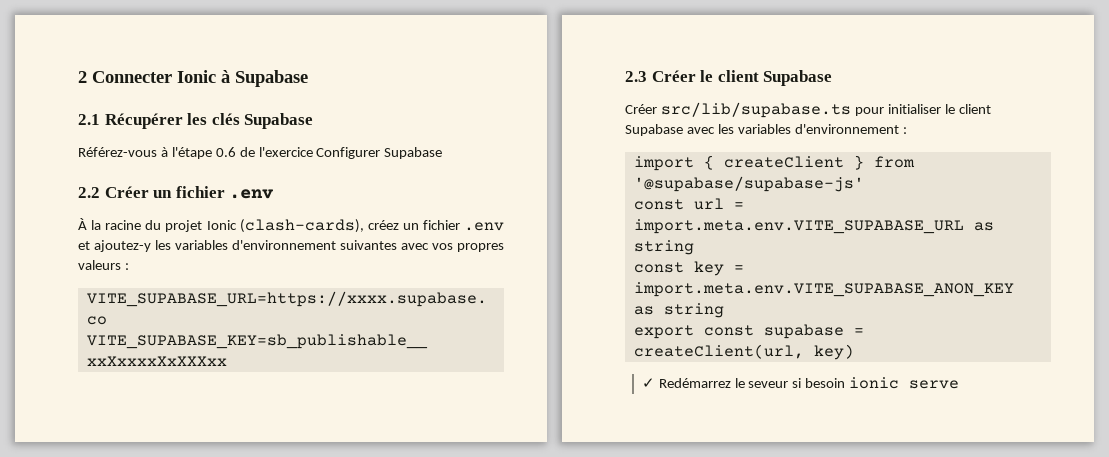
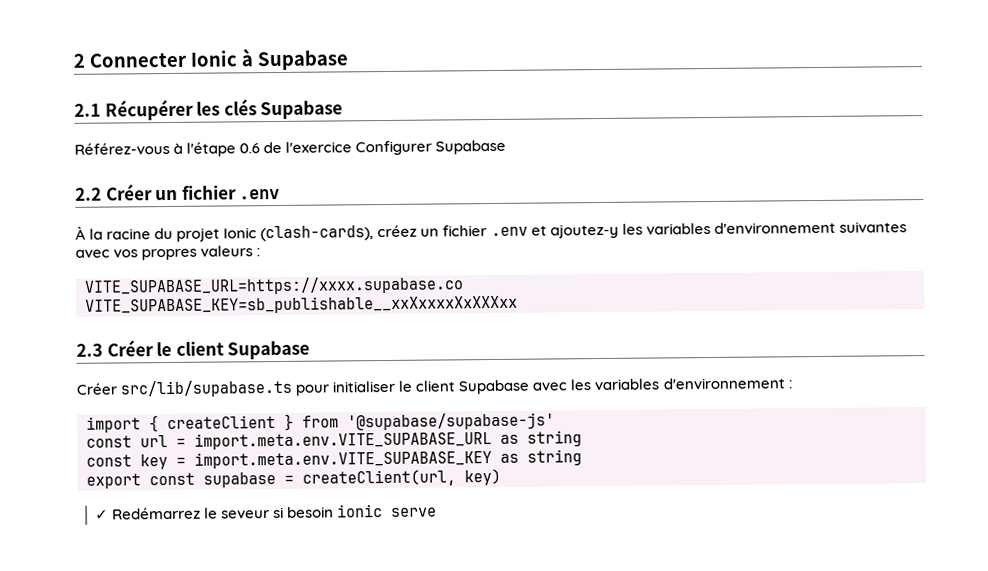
[633,282,1014,297] import.meta.env.VITE_SUPABASE_ANON_KEY -> [194,450,492,469] import.meta.env.VITE_SUPABASE_KEY

